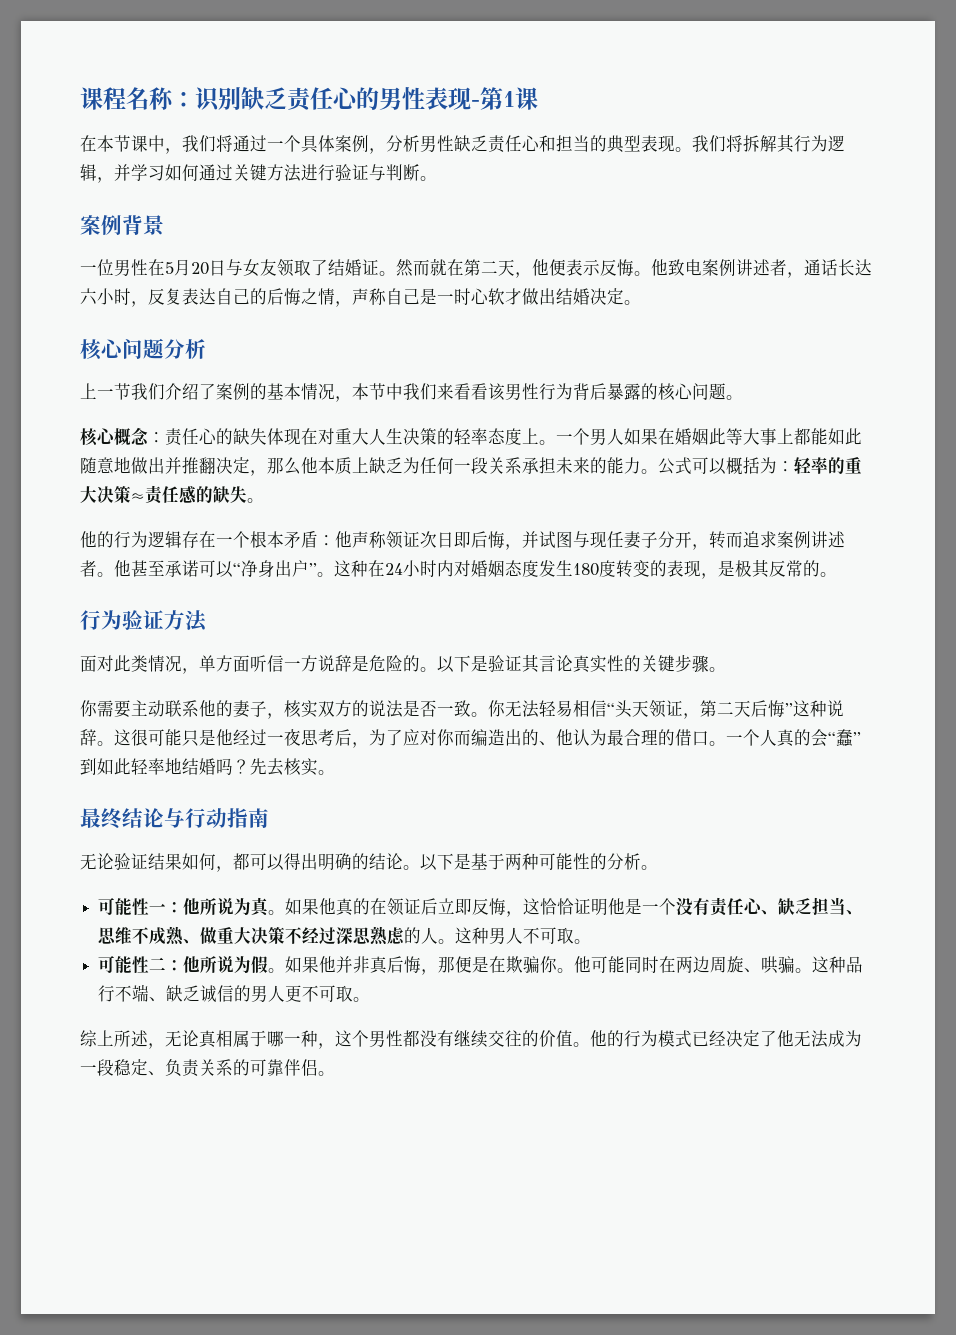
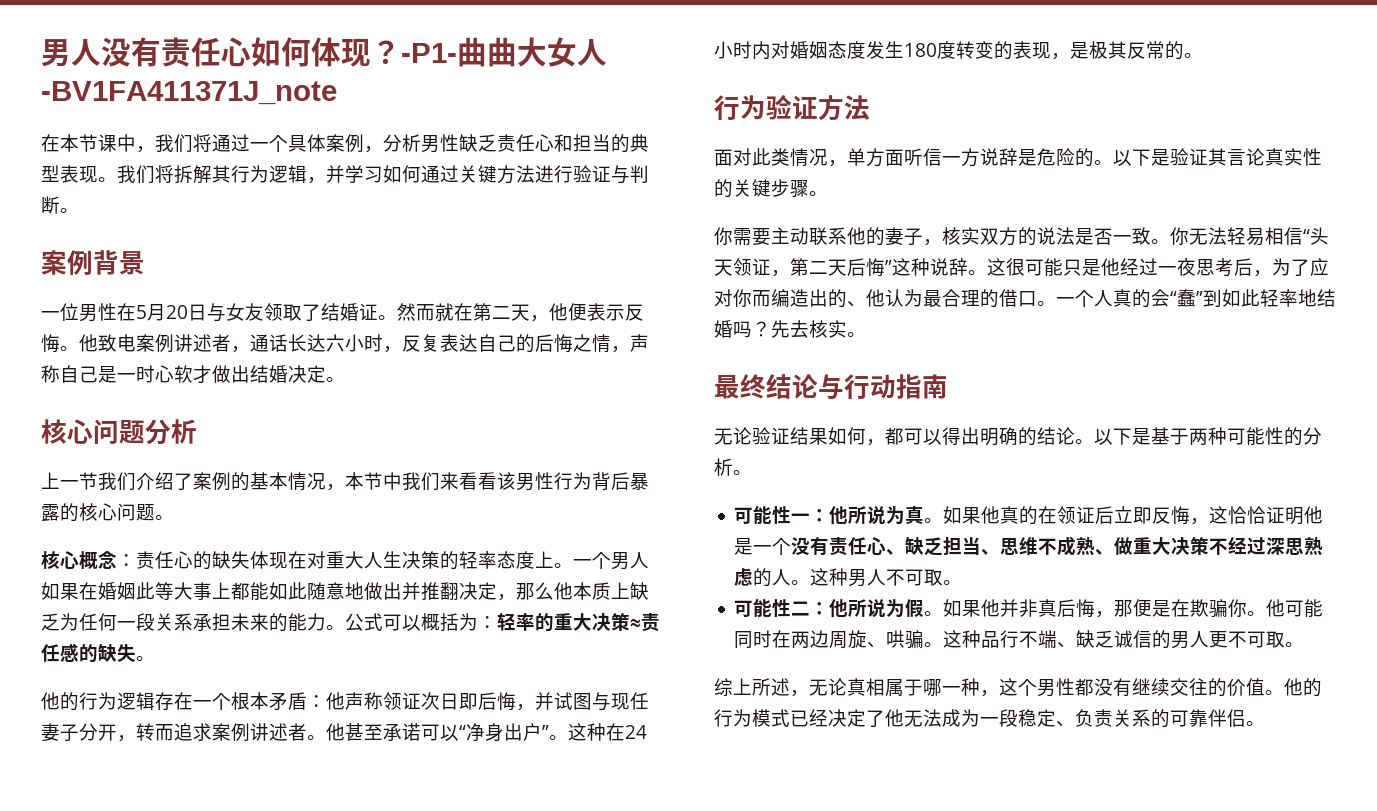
[80,87,538,112] 课程名称：识别缺乏责任心的男性表现-第1课 -> [41,37,607,67] [41,81,337,105] 男人没有责任心如何体现？-P1-曲曲大女人-BV1FA411371J_note

